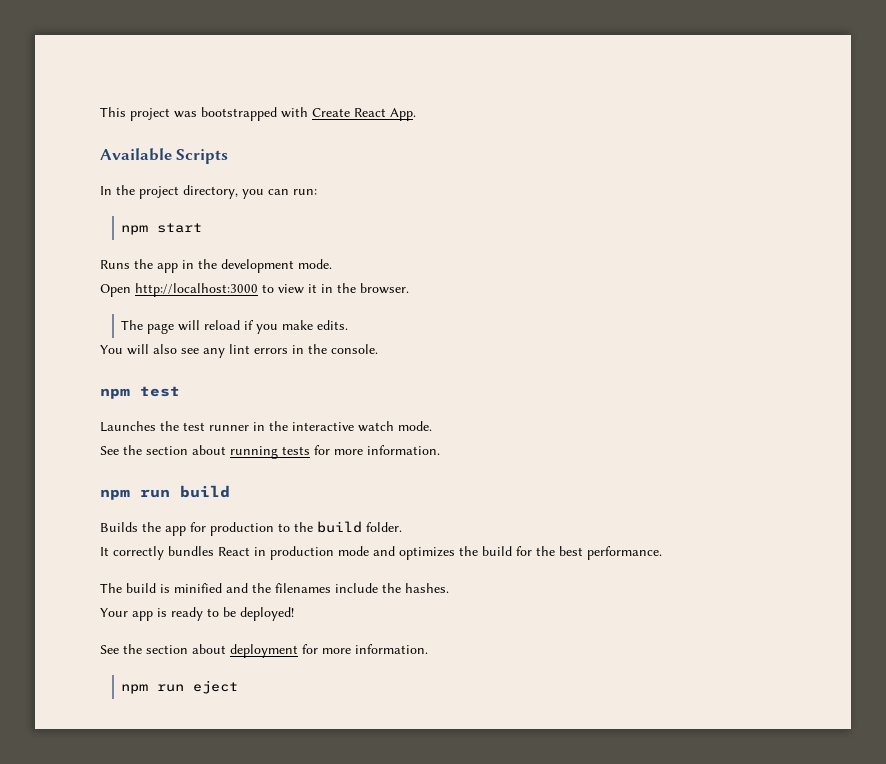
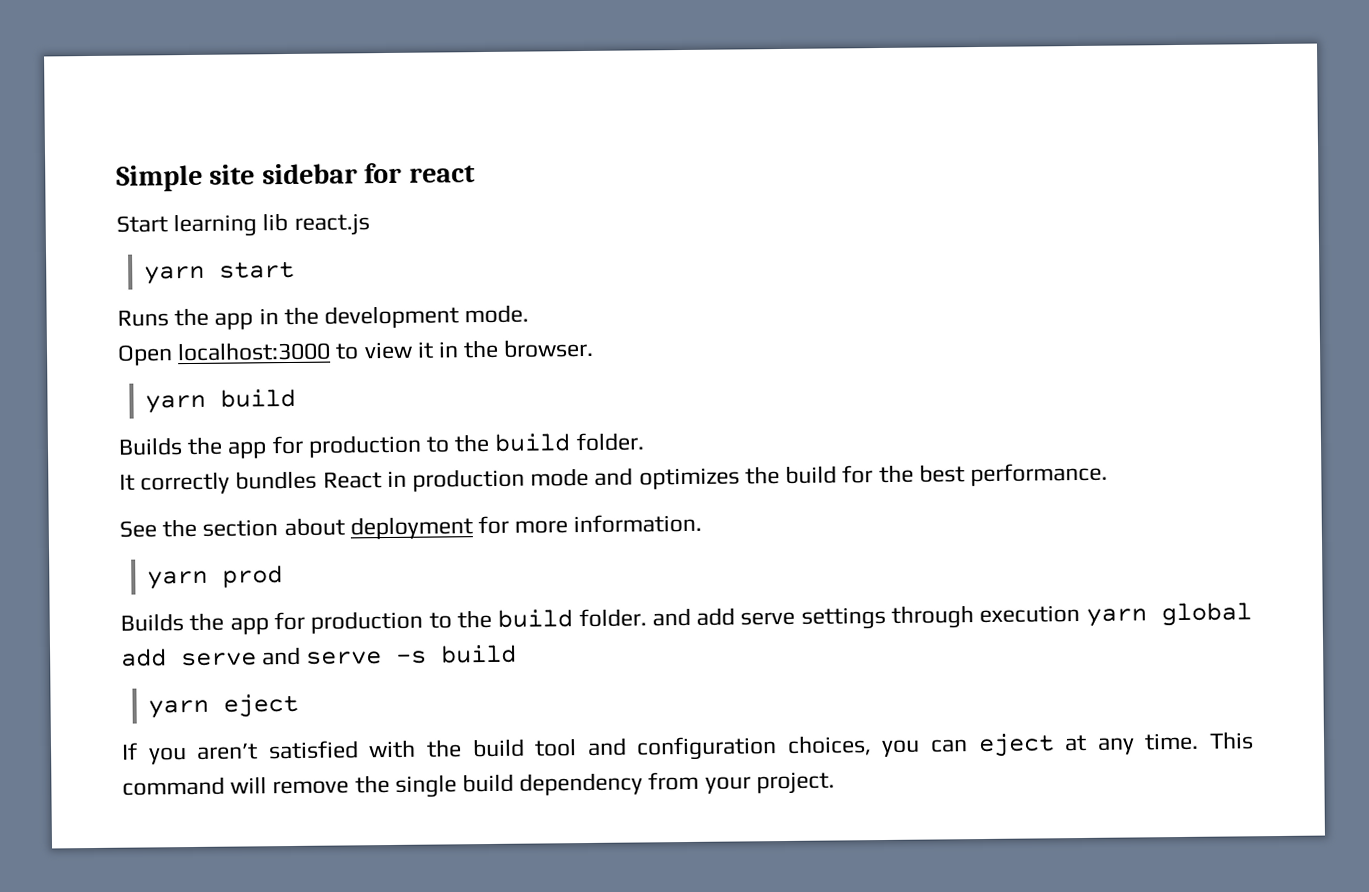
[100,107,416,121] [100,148,229,164] [100,185,317,199] [121,225,149,235] This project was bootstrapped with Create React App. // Available Scripts // In the project directory, you can run: // npm -> [116,162,476,192] [116,212,370,238] [144,265,206,285] Simple site sidebar for react // Start learning lib react.js // yarn
[135,283,258,297] http://localhost:3000 -> [177,341,332,362] localhost:3000
[121,320,349,334] [100,344,378,358] [100,386,180,399] [100,421,432,432] [100,445,440,459] [100,489,170,500] The page will reload if you make edits. // You will also see any lint errors in the console. // npm test // Launches the test runner in the interactive watch mode. // See the section about running tests for more information. // npm run -> [145,394,207,414] yarn
[100,583,449,593] [100,607,294,621] // The build is minified and the filenames include the hashes. // Your app is ready to be deployed! -> (1108, 474) none
[121,680,239,694] npm run eject -> [147,565,284,590] [120,602,1252,635] [121,644,518,667] [148,693,300,719] [121,731,1254,765] [122,771,835,798] yarn prod // Builds the app for production to the build folder. and add serve settings through execution yarn global add serve and serve -s build // yarn eject // If you aren’t satisfied with the build tool and configuration choices, you can eject at any time. This command will remove the single build dependency from your project.

